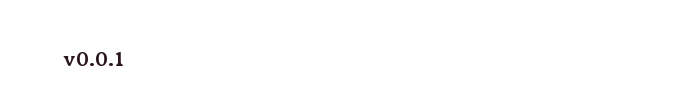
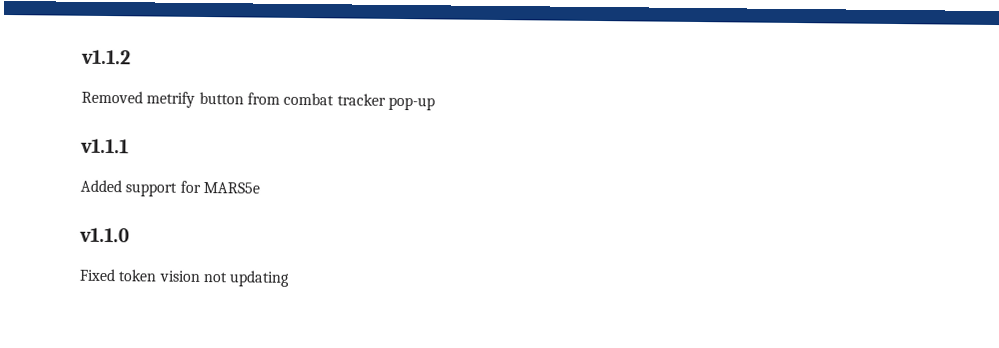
[63,52,124,66] v0.0.1 -> [81,49,131,65] [81,90,435,111] [80,138,129,154] [80,179,260,197] [79,227,130,243] [79,268,291,287] v1.1.2 // Removed metrify button from combat tracker pop-up // v1.1.1 // Added support for MARS5e // v1.1.0 // Fixed token vision not updating

